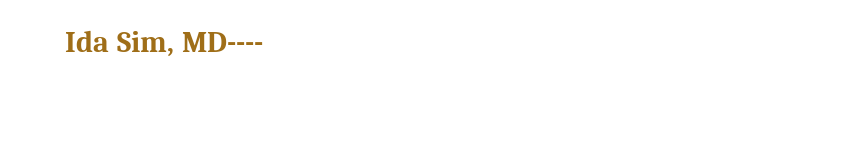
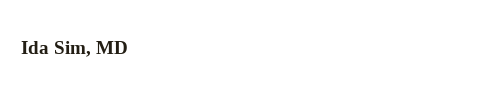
[182,32,264,52] MD---- -> [96,41,129,54] MD

